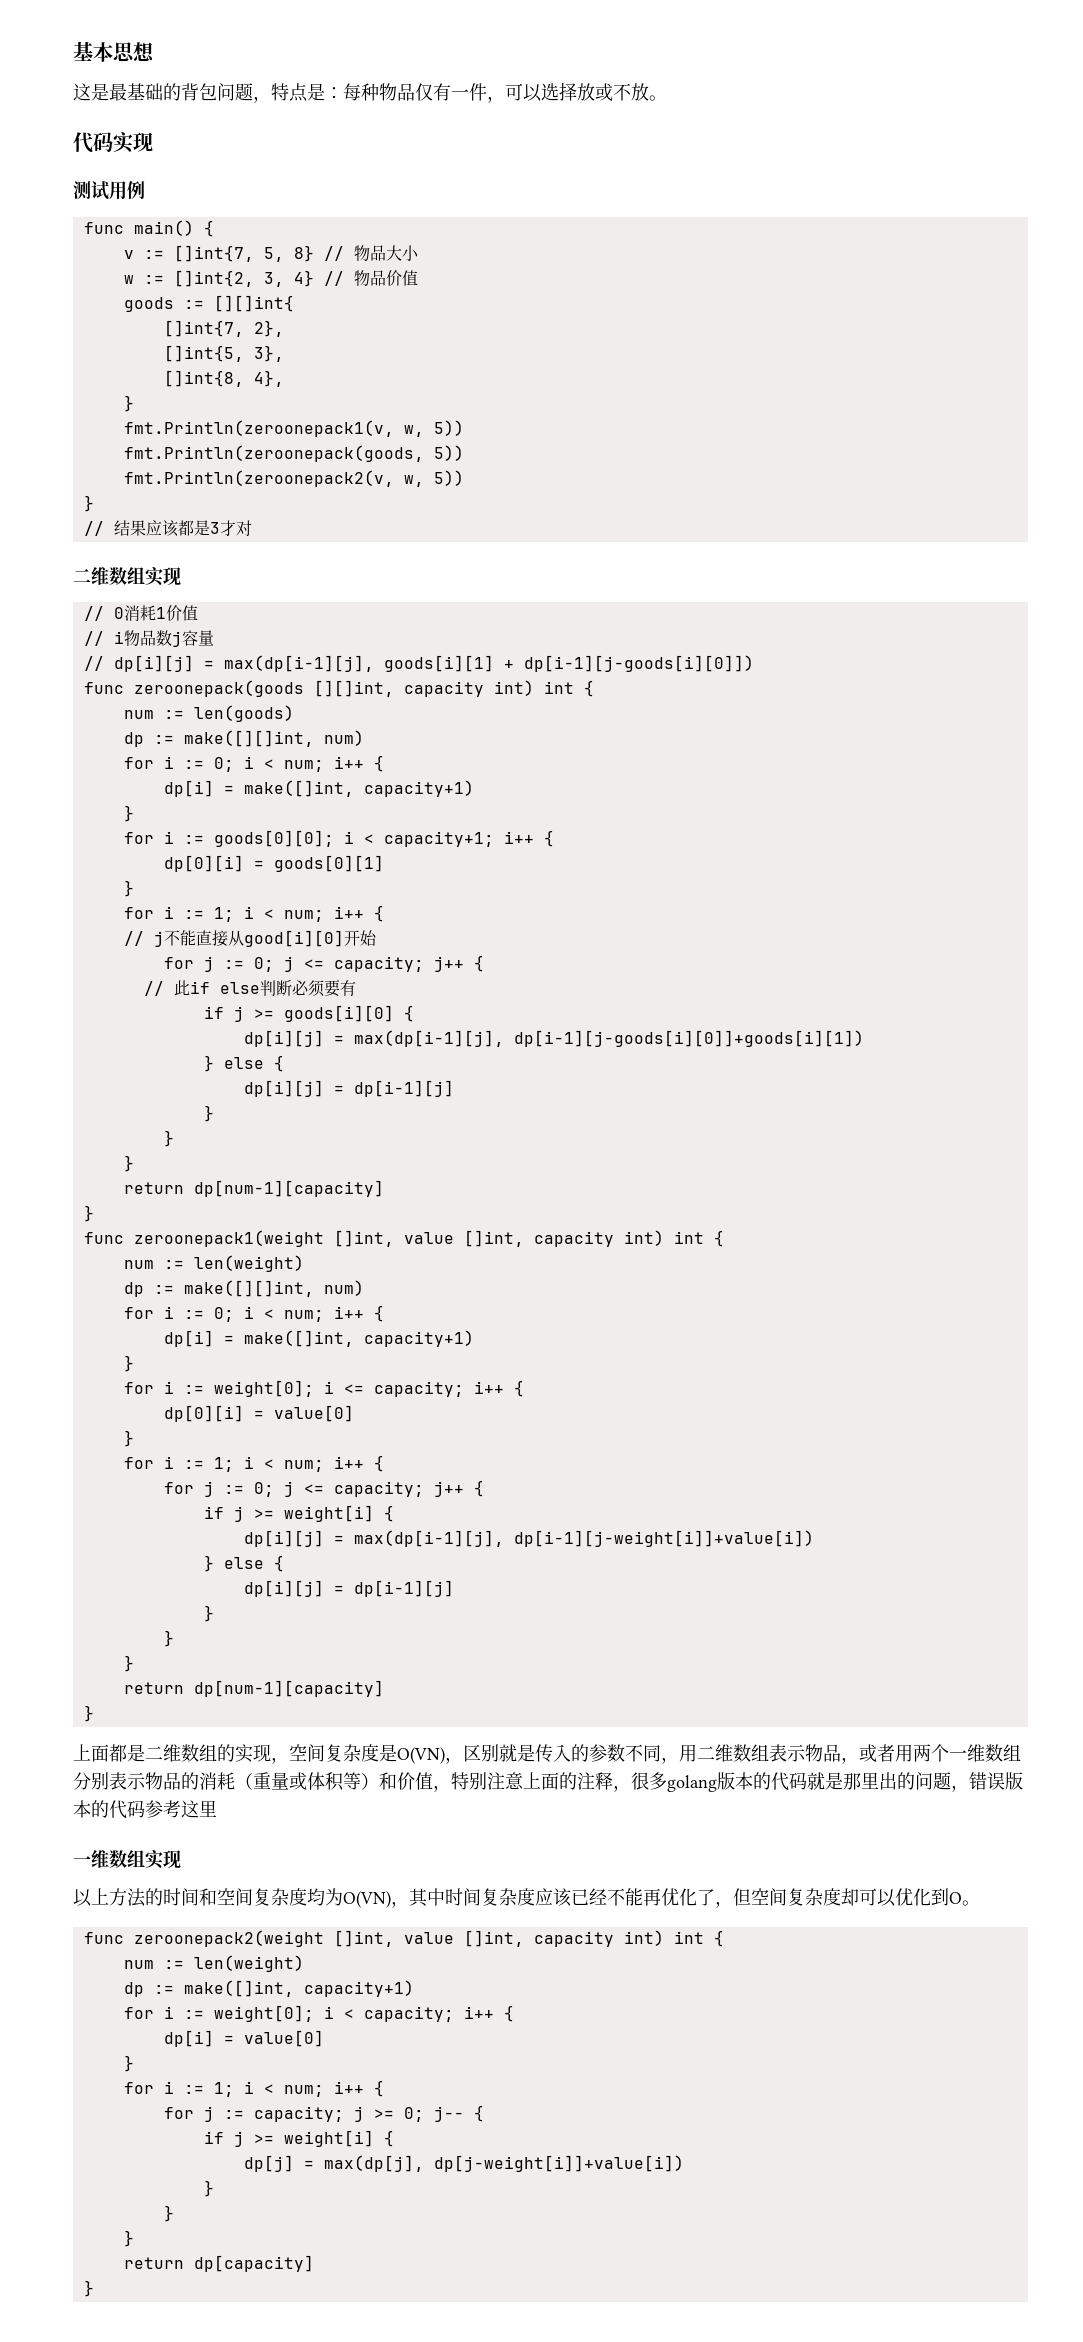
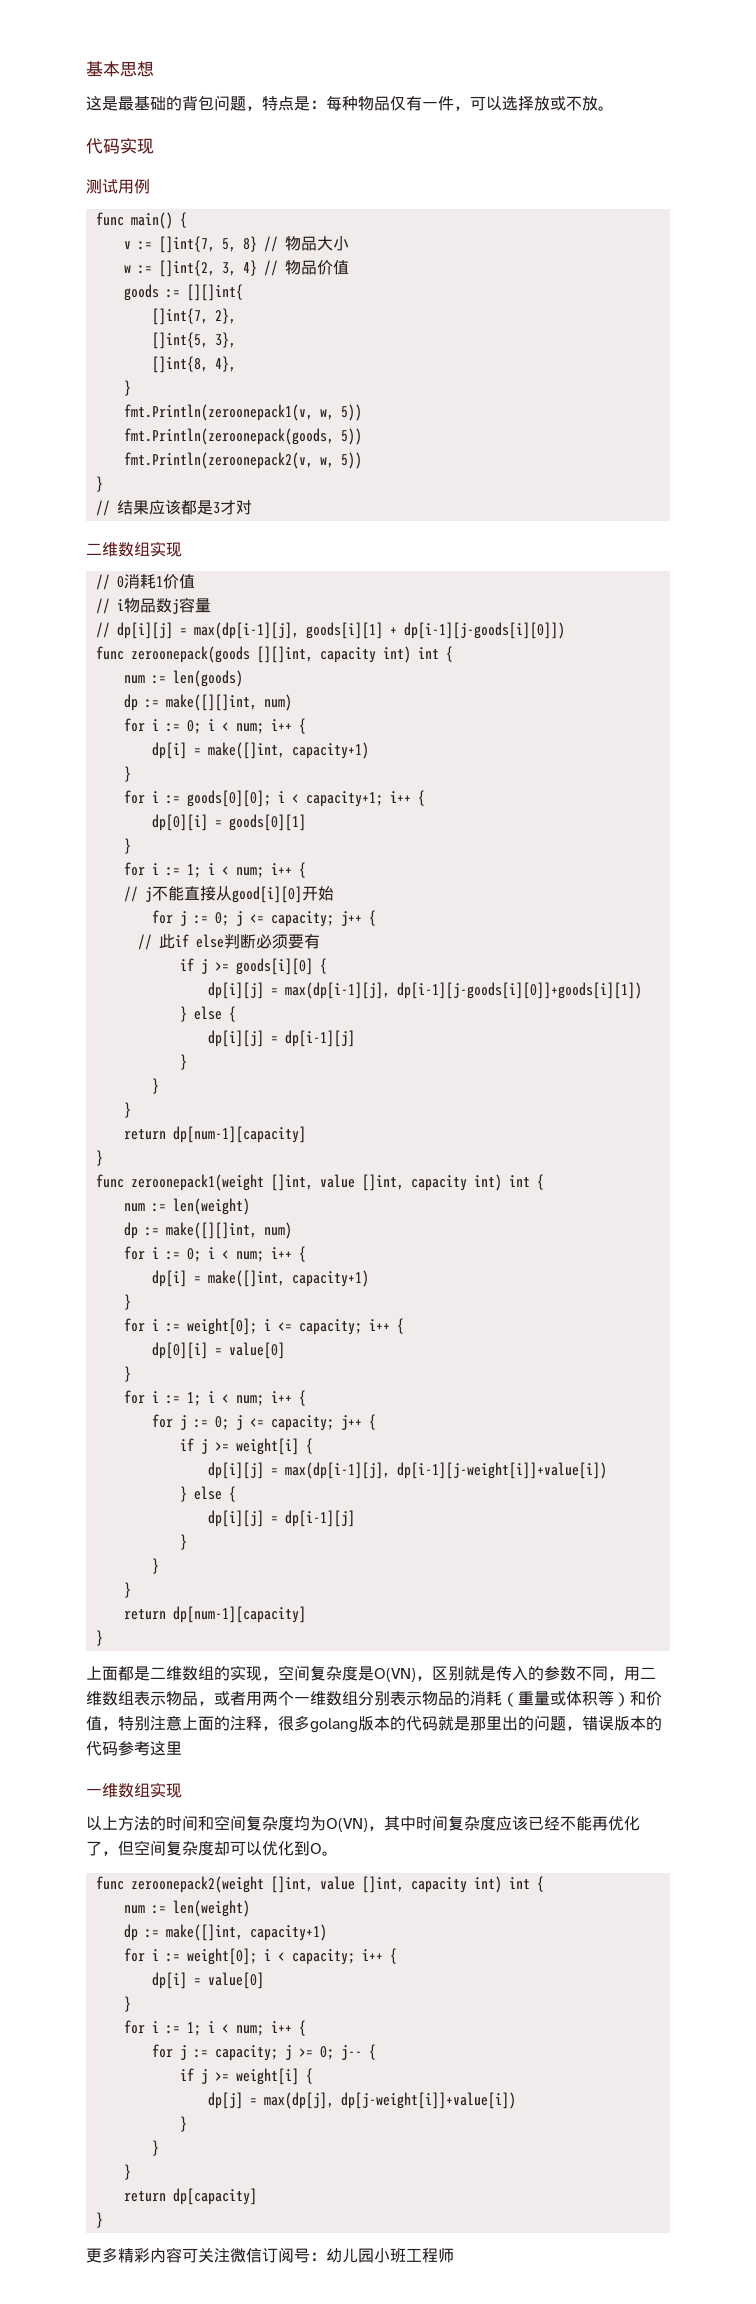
(94, 2288) none -> [86,2247,454,2263] // 更多精彩内容可关注微信订阅号：幼儿园小班工程师

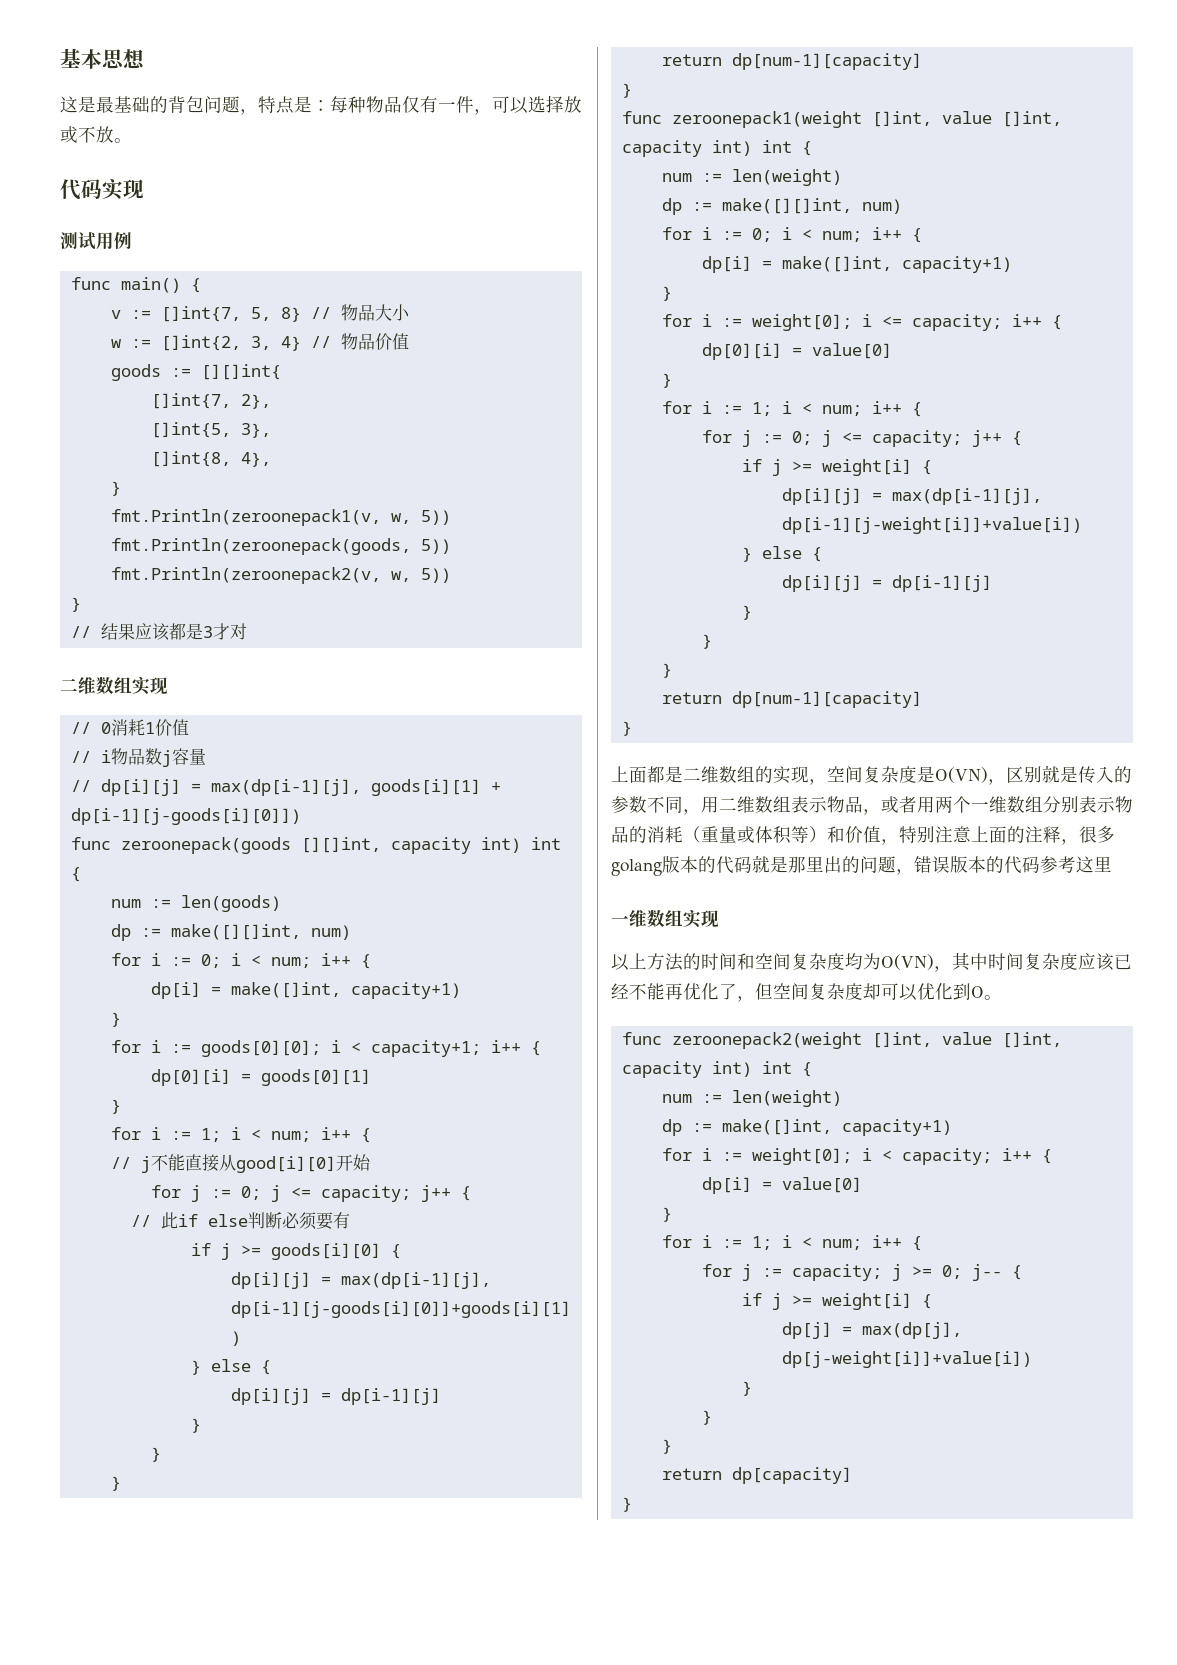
[86,2247,454,2263] // 更多精彩内容可关注微信订阅号：幼儿园小班工程师 -> (632, 1504) none

